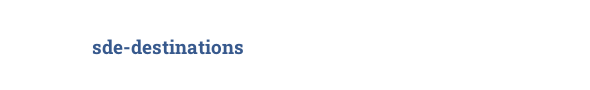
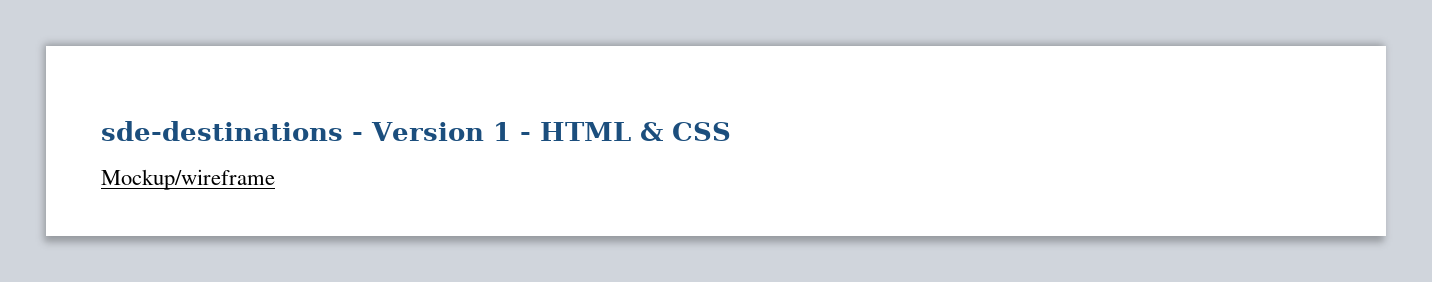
(244, 47) none -> [352,122,731,141] [101,169,275,190] - Version 1 - HTML & CSS // Mockup/wireframe

